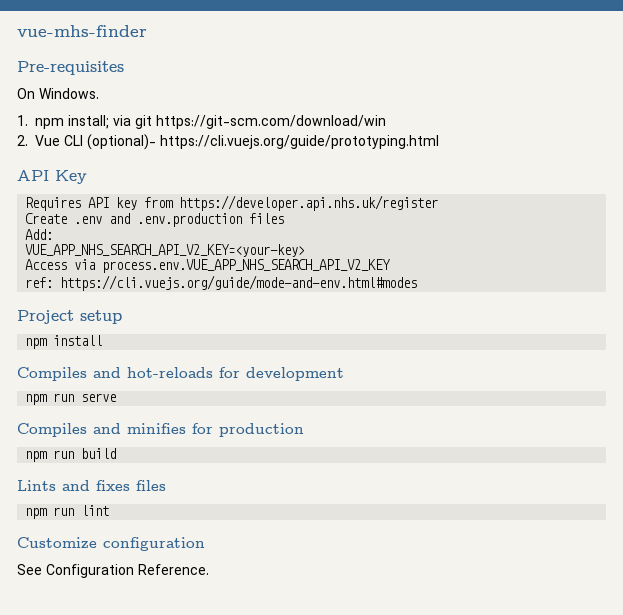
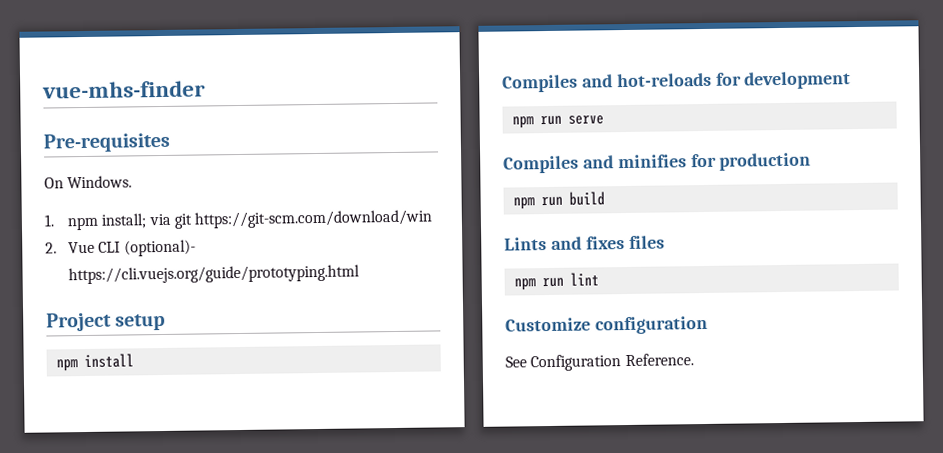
[17,170,87,184] [25,195,439,211] [25,213,285,227] [25,229,54,240] [25,244,306,257] [25,259,391,273] [25,275,418,291] // API Key // Requires API key from https://developer.api.nhs.uk/register // Create .env and .env.production files // Add: // VUE_APP_NHS_SEARCH_API_V2_KEY=<your-key> // Access via process.env.VUE_APP_NHS_SEARCH_API_V2_KEY // ref: https://cli.vuejs.org/guide/mode-and-env.html#modes -> (360, 274) none

